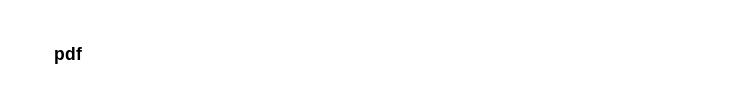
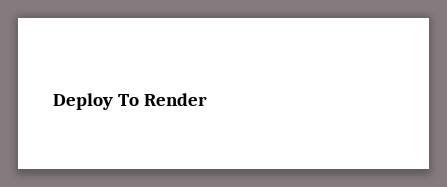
[54,47,82,64] pdf -> [53,93,208,110] Deploy To Render

